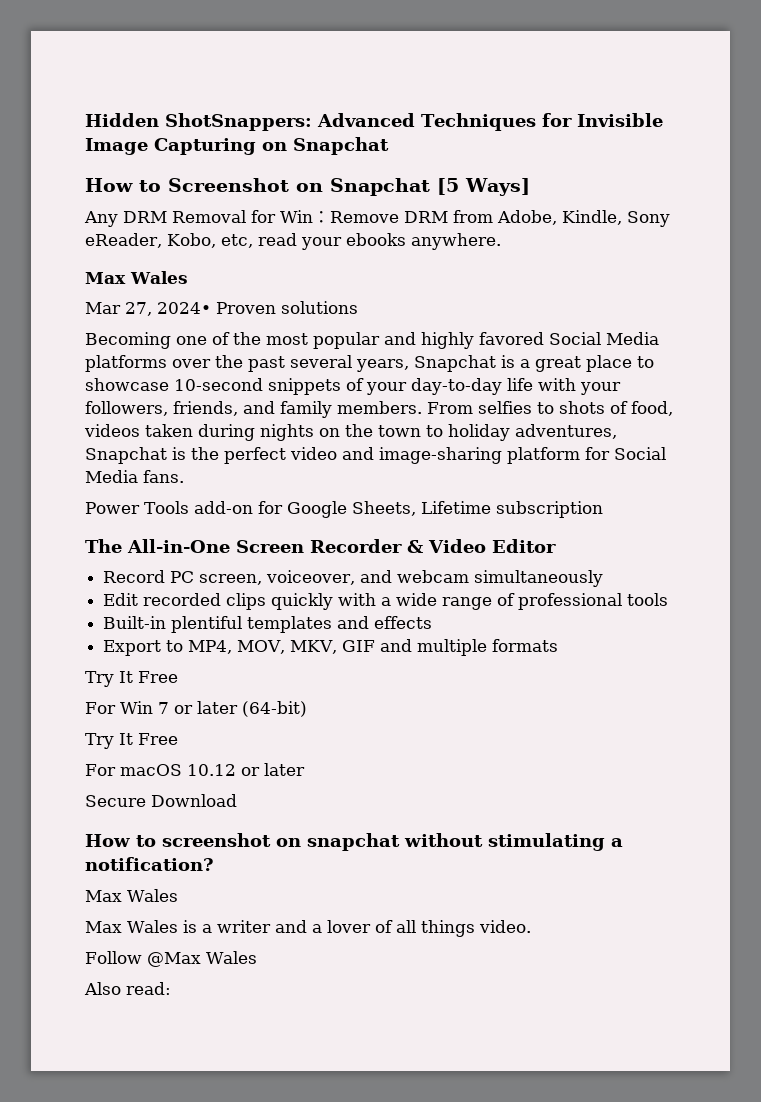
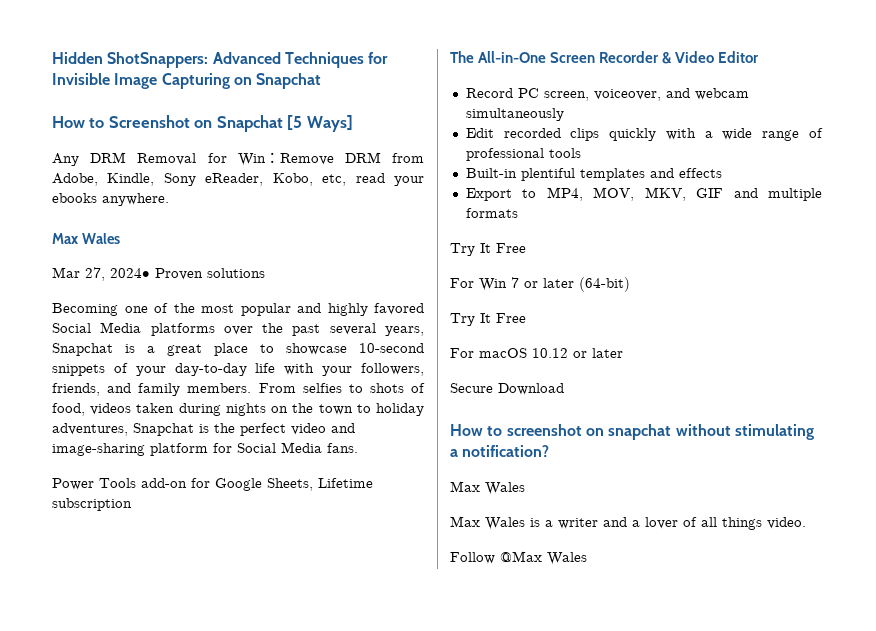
[84,982,171,995] // Also read: -> (587, 558) none

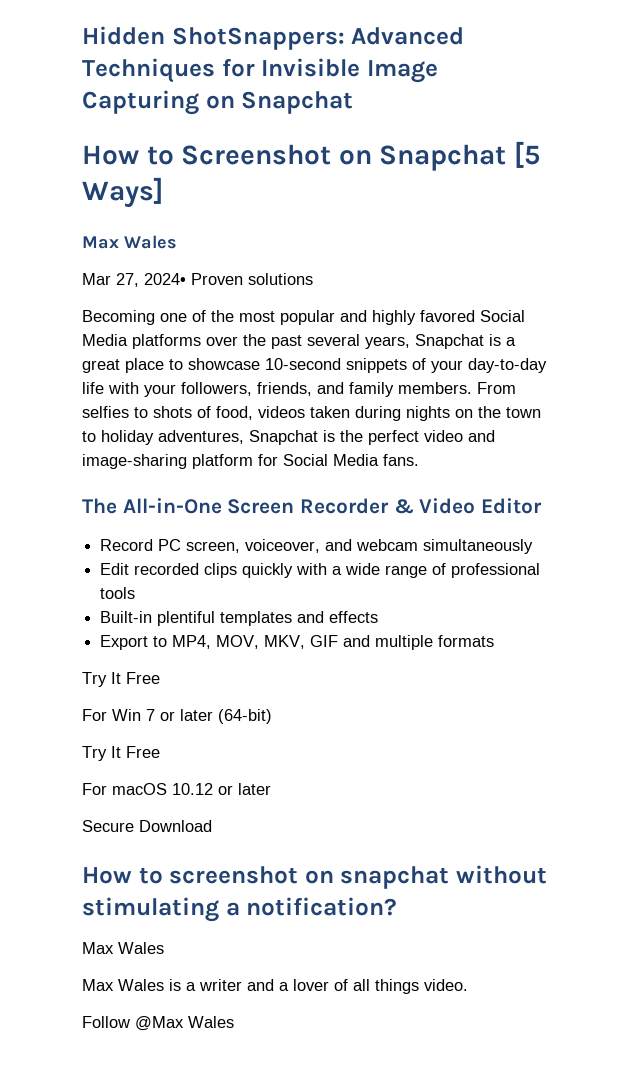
[52,152,424,166] [52,173,424,186] [52,193,169,206] // Any DRM Removal for Win：Remove DRM from Adobe, Kindle, Sony eReader, Kobo, etc, read your ebooks anywhere. -> (163, 192) none
[52,478,373,491] [52,498,132,511] // Power Tools add-on for Google Sheets, Lifetime subscription -> (419, 460) none

